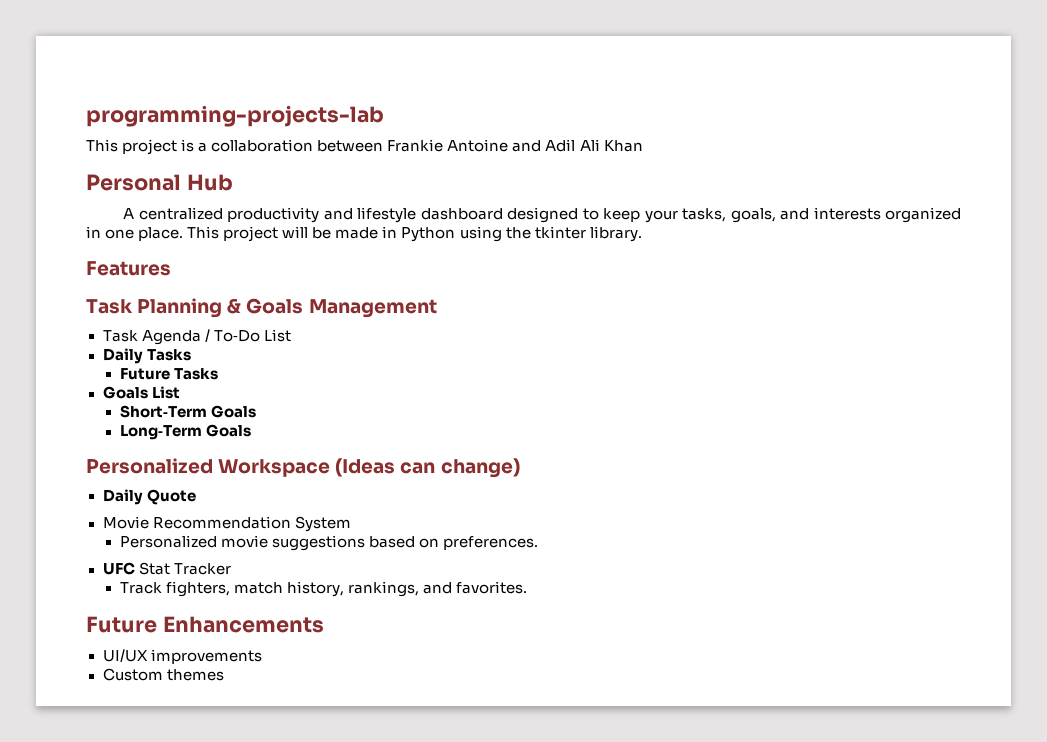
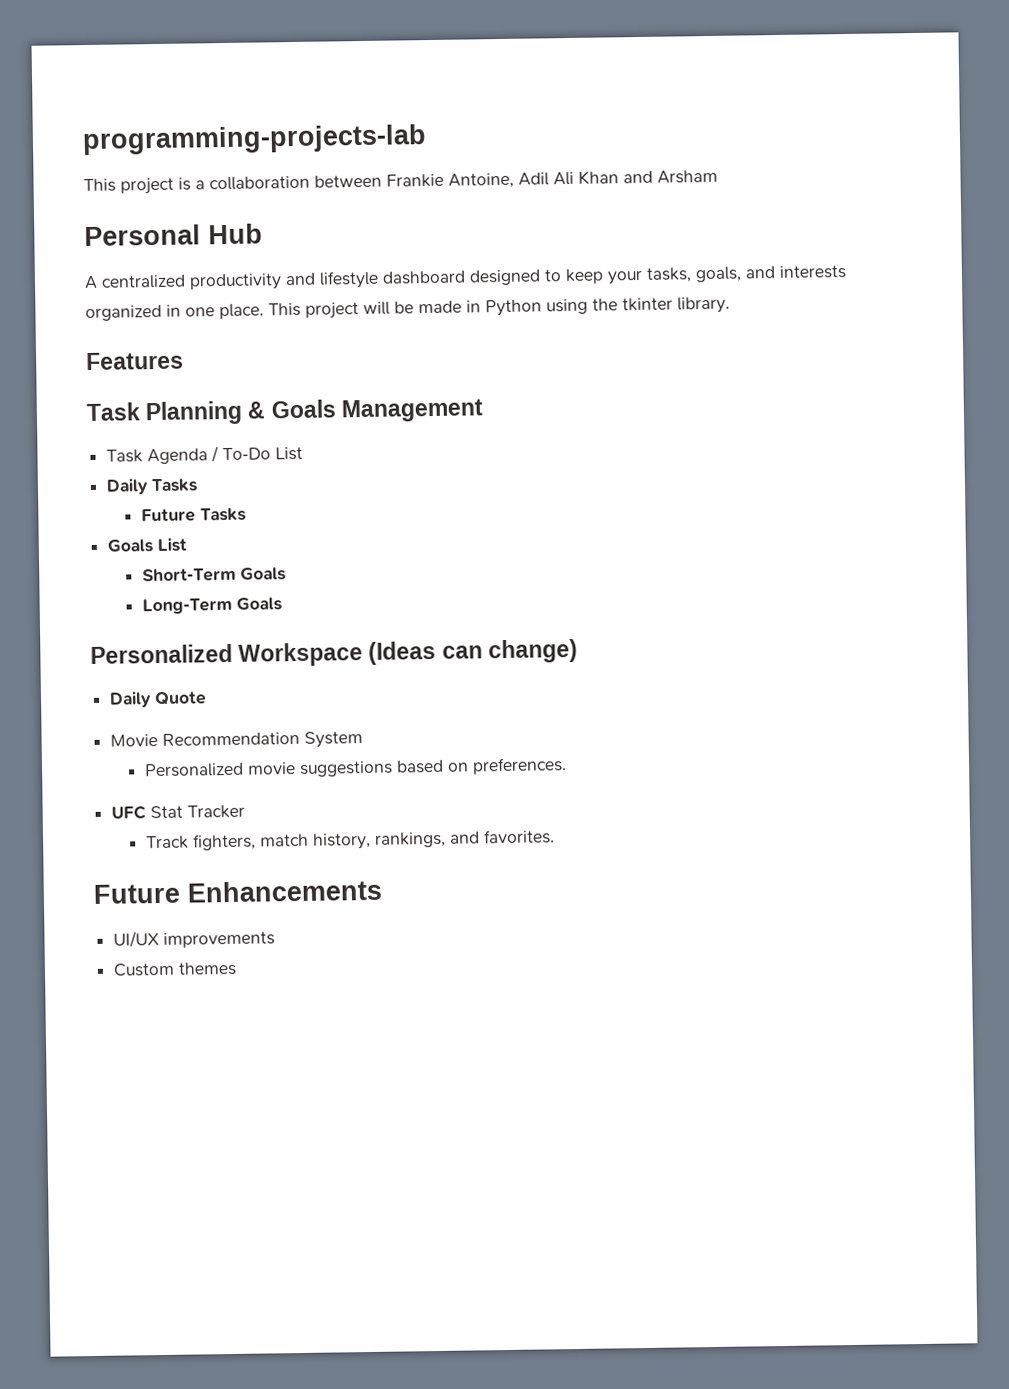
[447,139,542,152] Antoine and -> [448,172,514,189] Antoine,
(643, 146) none -> [623,169,718,184] and Arsham

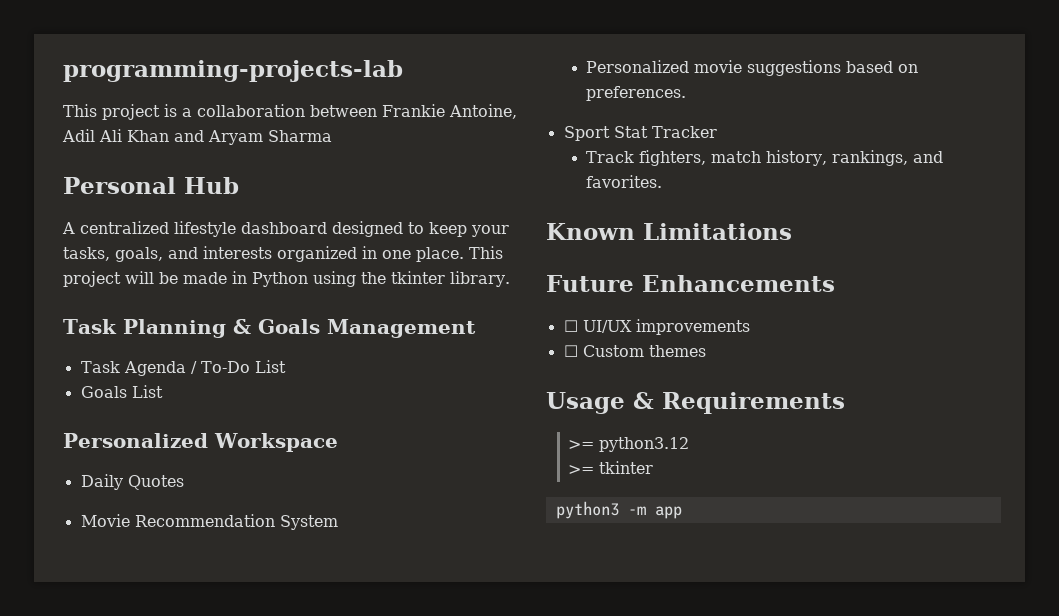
[657,169,718,184] Arsham -> [208,130,332,145] Aryam Sharma
[189,272,316,291] productivity and -> (169, 227) none
[86,351,184,371] // Features -> (510, 279) none
[106,478,199,495] [140,507,246,523] [107,537,188,553] [141,567,286,583] [141,597,282,615] Daily Tasks // Future Tasks // Goals List // Short‑Term Goals // Long‑Term Goals -> [80,385,163,398] Goals List
[368,638,578,665] [109,691,208,708] (Ideas can change) // Daily Quote -> [80,474,184,490] // Daily Quotes
[111,805,147,820] UFC -> [563,126,610,141] Sport
(555, 837) none -> [546,223,792,240] // Known Limitations
(382, 891) none -> [563,320,578,332] ☐
(276, 939) none -> [563,345,578,357] ☐
(238, 968) none -> [546,392,845,414] [568,437,690,452] [568,461,654,474] [555,501,682,519] // Usage & Requirements // >= python3.12 // >= tkinter // python3 -m app

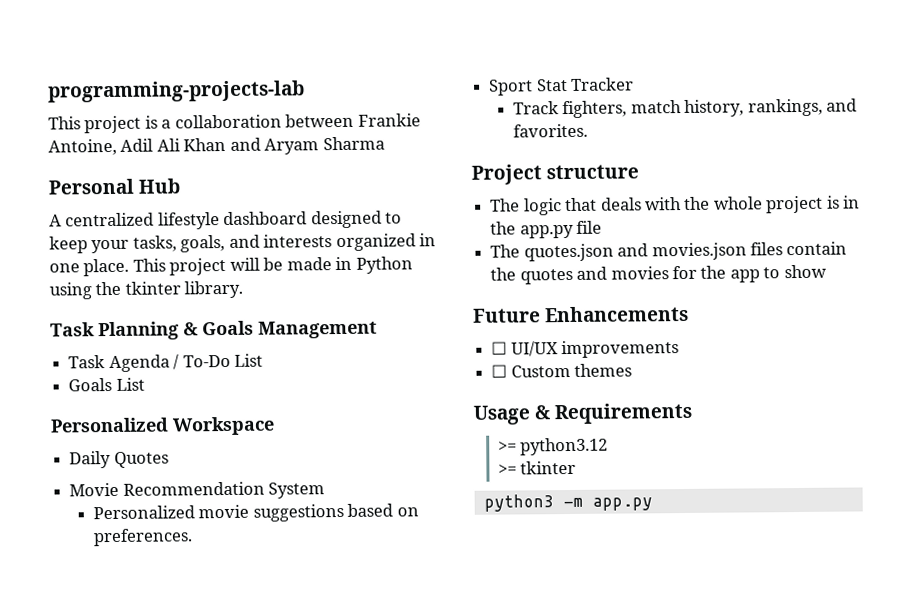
[546,223,792,240] Known Limitations -> [471,164,640,185] [490,195,861,216] [490,220,603,239] [490,241,848,262] [490,264,827,285] Project structure // The logic that deals with the whole project is in the app.py file // The quotes.json and movies.json files contain the quotes and movies for the app to show
[654,506,682,519] app -> [591,497,653,511] app.py

